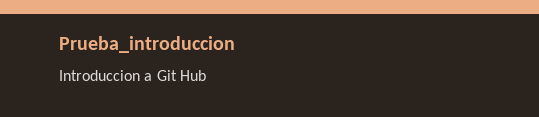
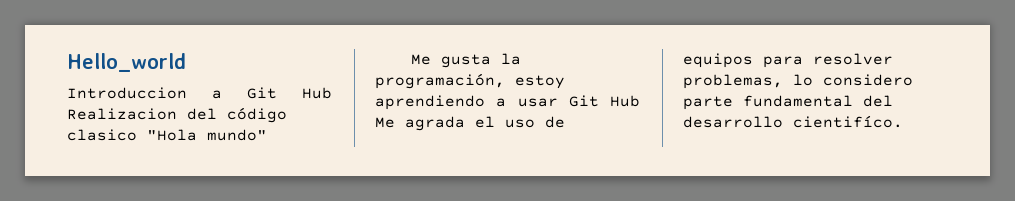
[59,36,235,53] Prueba_introduccion -> [67,53,186,72] Hello_world
(206, 75) none -> [67,107,287,123] [67,129,267,141] [410,53,521,68] [375,73,565,89] [375,95,640,110] [375,116,565,131] [683,53,893,68] [683,74,913,89] [683,95,893,110] [683,115,903,128] Realizacion del código clasico "Hola mundo" // Me gusta la programación, estoy aprendiendo a usar Git Hub Me agrada el uso de equipos para resolver problemas, lo considero parte fundamental del desarrollo cientifíco.

